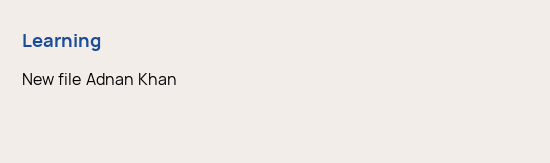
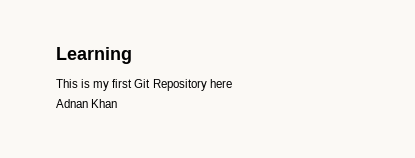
[22,73,82,85] New file -> [56,79,232,91] This is my first Git Repository here //

